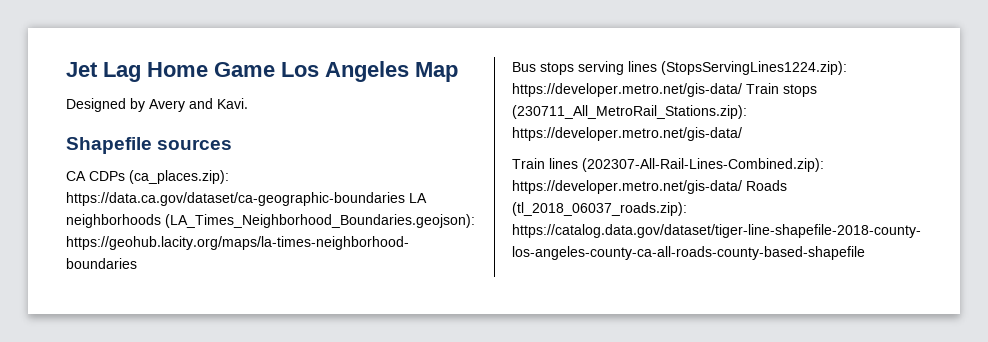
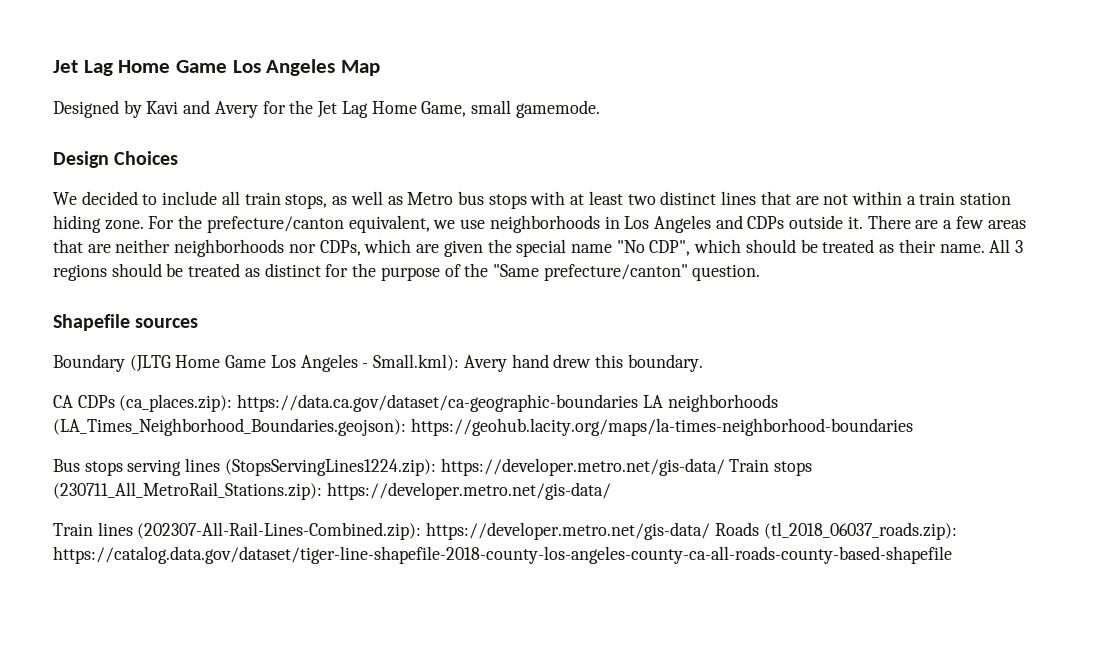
[149,98,248,112] [66,137,233,154] Avery and Kavi. // Shapefile sources -> [146,100,600,118] [53,151,179,168] [53,191,1012,209] [53,215,1026,233] [53,239,1023,257] [53,263,761,281] [53,314,199,331] [53,354,703,372] Kavi and Avery for the Jet Lag Home Game, small gamemode. // Design Choices // We decided to include all train stops, as well as Metro bus stops with at least two distinct lines that are not within a train station hiding zone. For the prefecture/canton equivalent, we use neighborhoods in Los Angeles and CDPs outside it. There are a few areas that are neither neighborhoods nor CDPs, which are given the special name "No CDP", which should be treated as their name. All 3 regions should be treated as distinct for the purpose of the "Same prefecture/canton" question. // Shapefile sources // Boundary (JLTG Home Game Los Angeles - Small.kml): Avery hand drew this boundary.

